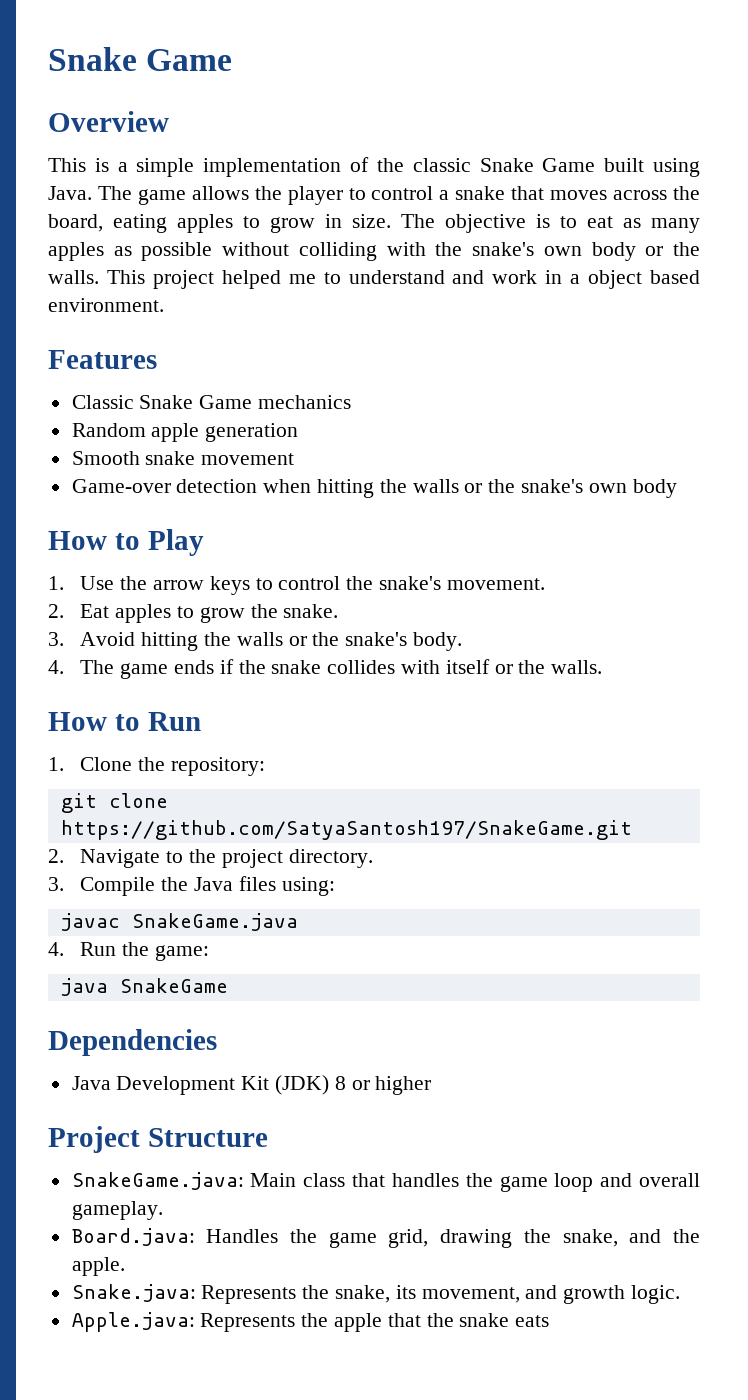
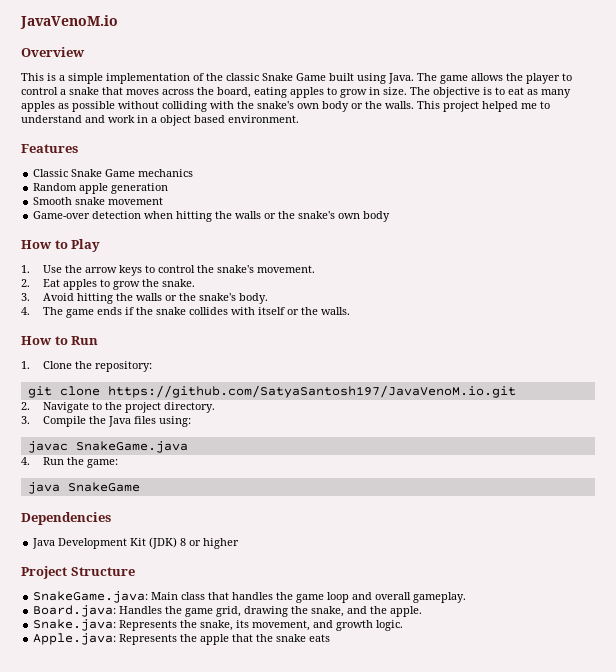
[48,47,233,71] Snake Game -> [20,15,118,29] JavaVenoM.io
[60,820,632,840] https://github.com/SatyaSantosh197/SnakeGame.git -> [107,385,516,398] https://github.com/SatyaSantosh197/JavaVenoM.io.git

